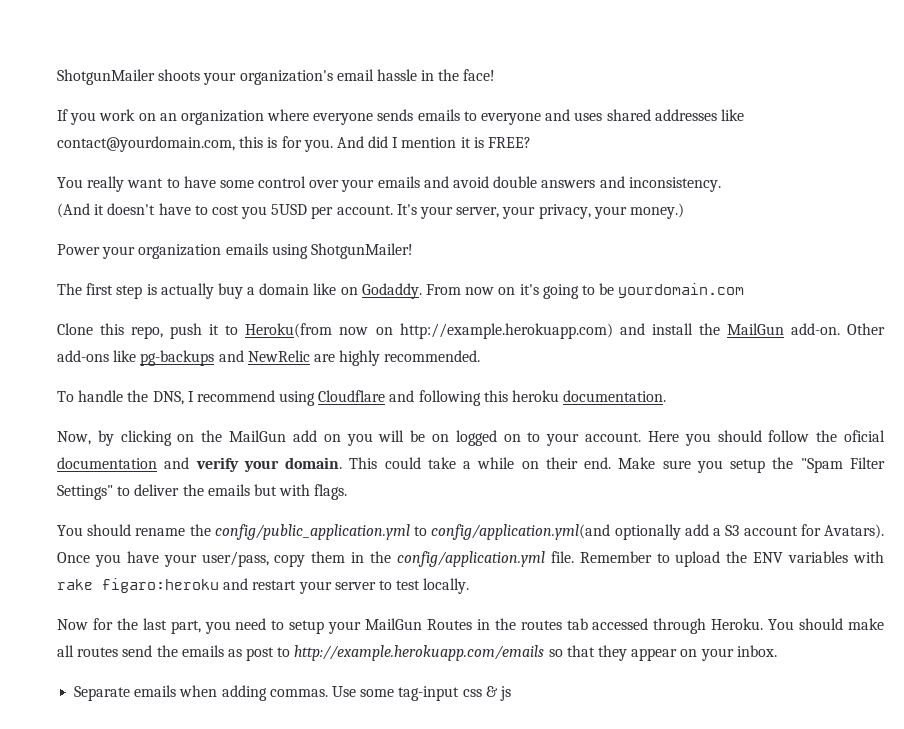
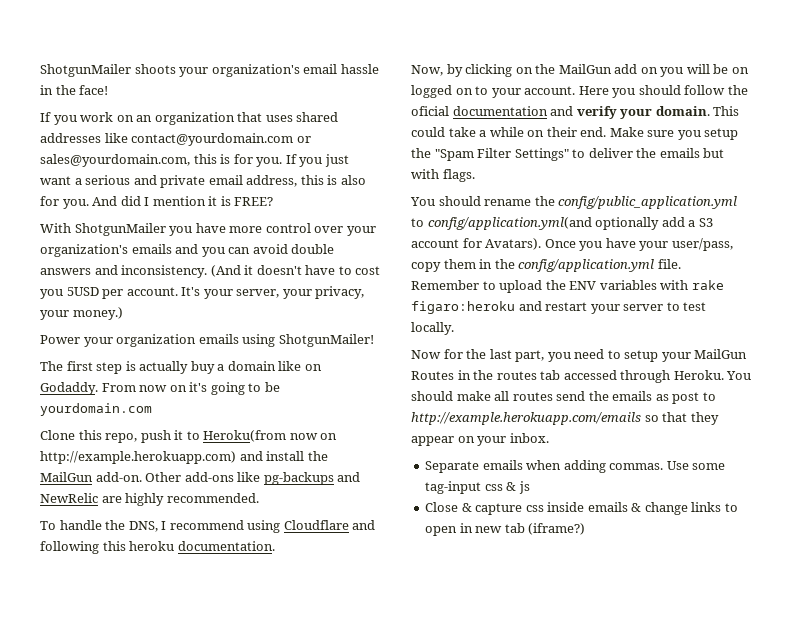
[267,109,571,125] where everyone sends emails to everyone and -> [237,112,263,122] that
[57,136,235,152] contact@yourdomain.com, -> [131,133,311,146] [40,154,190,167] contact@yourdomain.com or sales@yourdomain.com,
(333, 145) none -> [285,154,349,167] [40,175,366,188] [40,196,89,209] If you just want a serious and private email address, this is also for you.
[57,176,254,192] You really want to have some -> [40,223,263,236] With ShotgunMailer you have more
(375, 185) none -> [40,244,128,257] organization's
(449, 182) none -> [201,247,251,257] you can
(721, 184) // -> (208, 271) none
(511, 693) none -> [425,502,738,515] [425,523,586,536] // Close & capture css inside emails & change links to open in new tab (iframe?)

